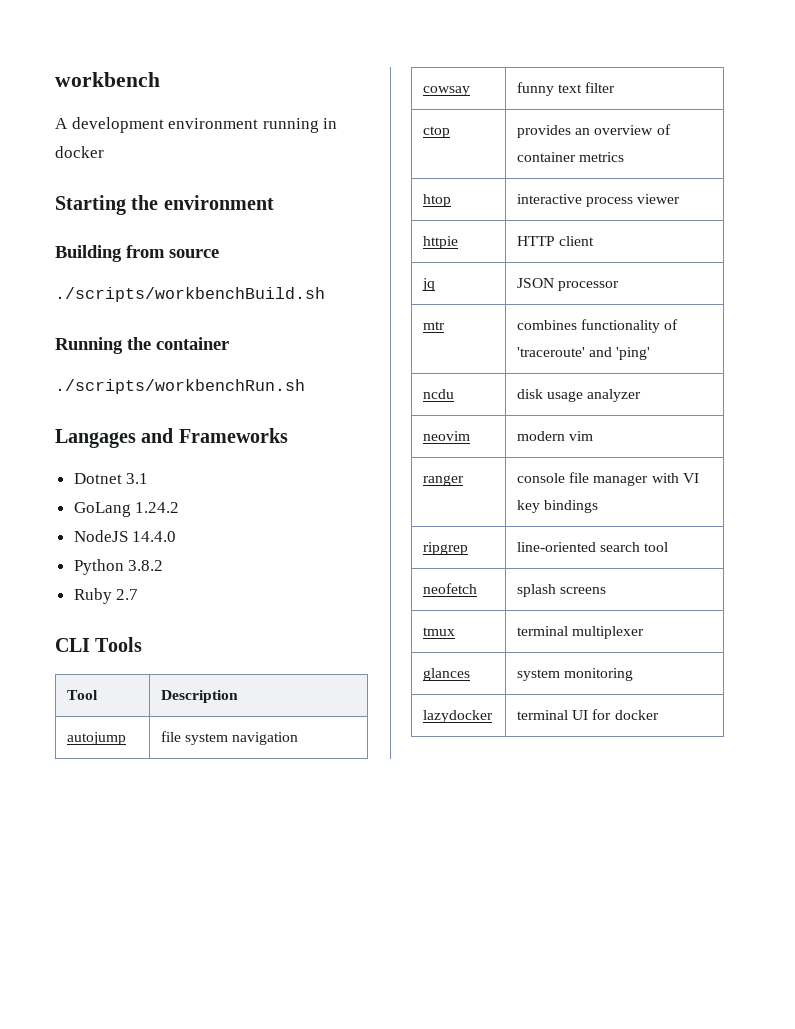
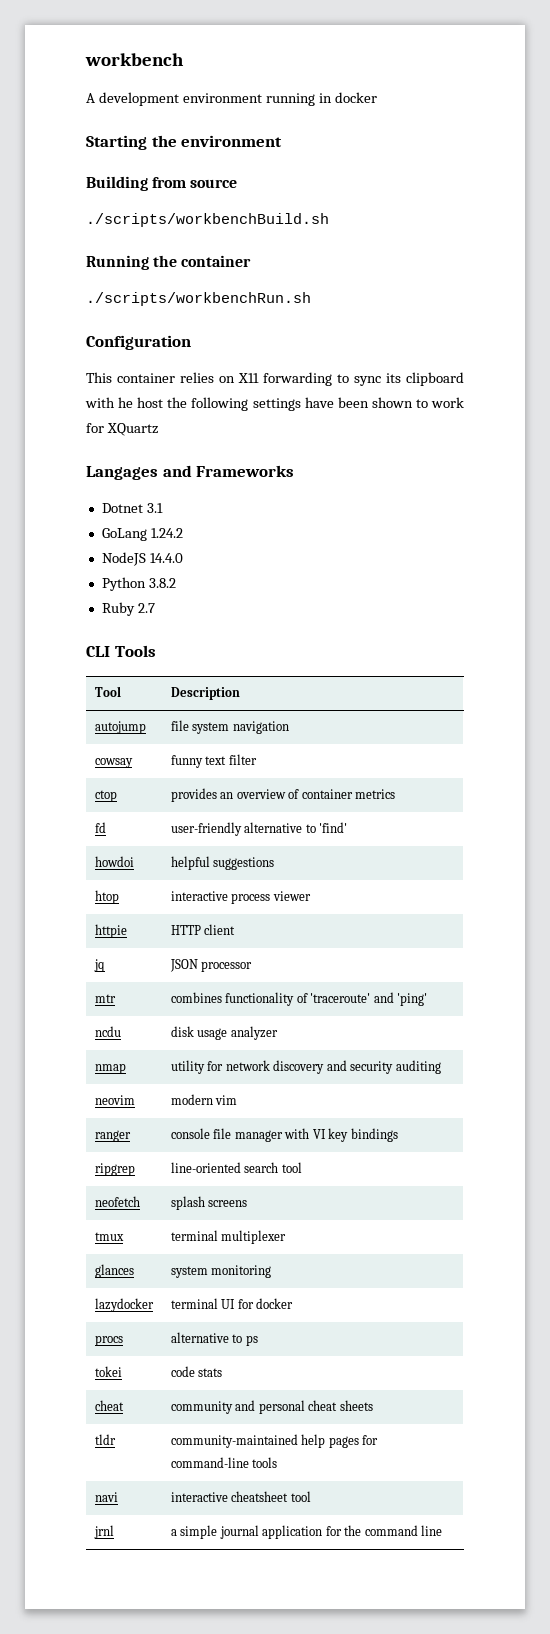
(305, 386) none -> [86,335,191,350] [86,372,464,386] [85,397,465,411] [86,423,158,436] // Configuration // This container relies on X11 forwarding to sync its clipboard with he host the following settings have been shown to work for XQuartz
(625, 157) none -> [94,822,106,833] [170,822,348,836] [94,856,134,867] [170,856,275,870] // fd | user-friendly alternative to 'find' // howdoi | helpful suggestions
(642, 395) none -> [94,1063,126,1074] [170,1060,441,1074] // nmap | utility for network discovery and security auditing
(659, 715) none -> [94,1335,123,1346] [170,1332,258,1346] [94,1366,122,1377] [170,1366,223,1377] [94,1400,124,1411] [170,1400,373,1414] [94,1434,116,1445] [170,1434,379,1448] [170,1457,278,1468] [94,1492,118,1502] [170,1491,311,1502] [93,1525,114,1539] [170,1525,443,1539] // procs | alternative to ps // tokei | code stats // cheat | community and personal cheat sheets // tldr | community-maintained help pages for command-line tools // navi | interactive cheatsheet tool // jrnl | a simple journal application for the command line

